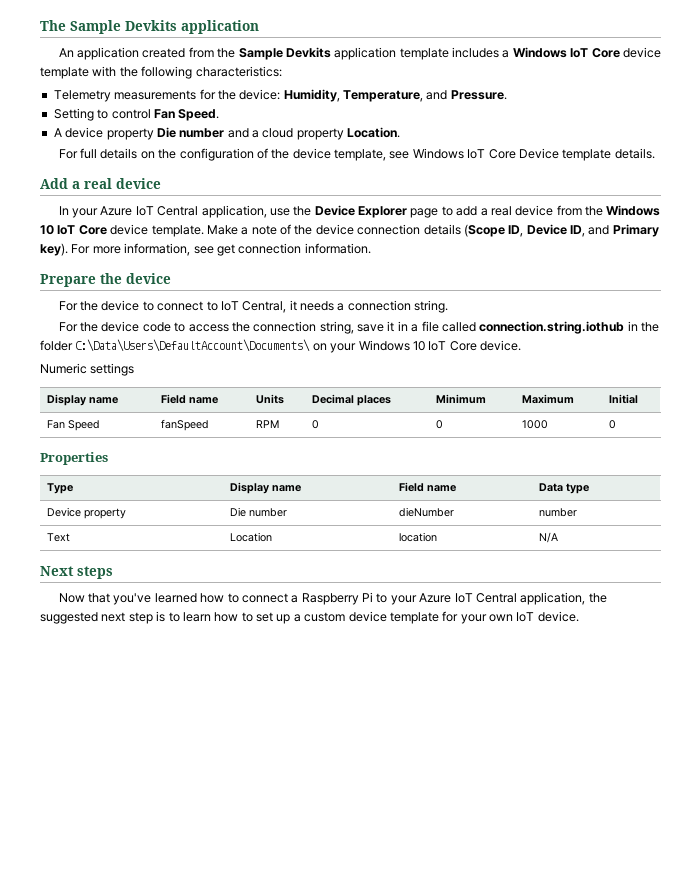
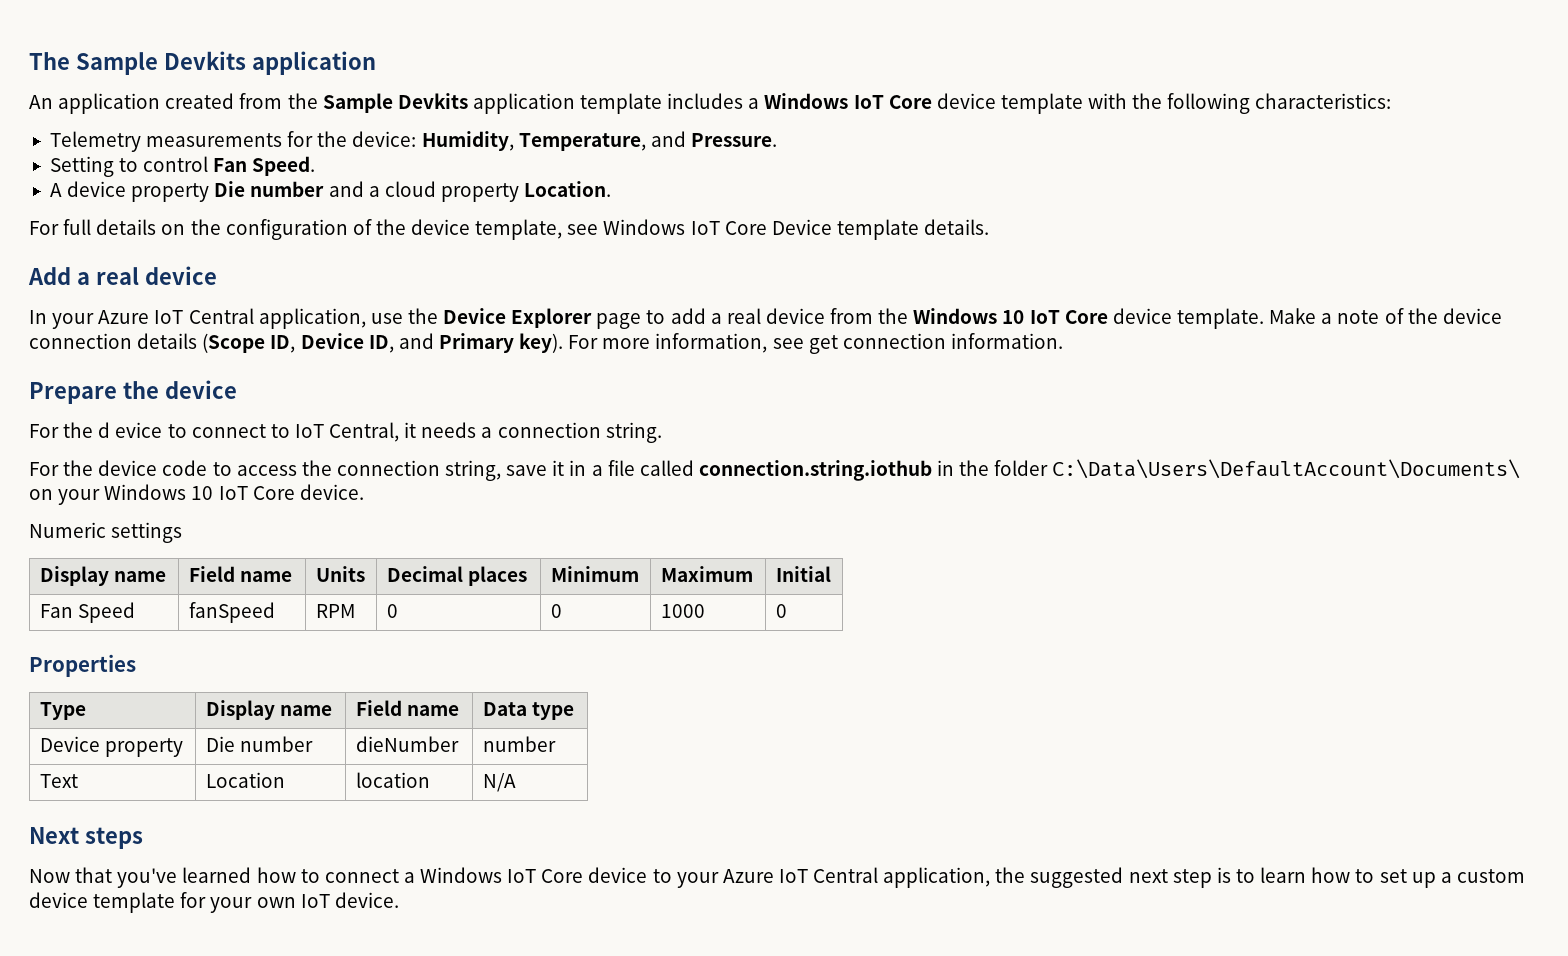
[101,300,140,311] device -> [98,422,163,438] d evice
[301,592,374,605] Raspberry Pi -> [420,867,648,883] Windows IoT Core device

